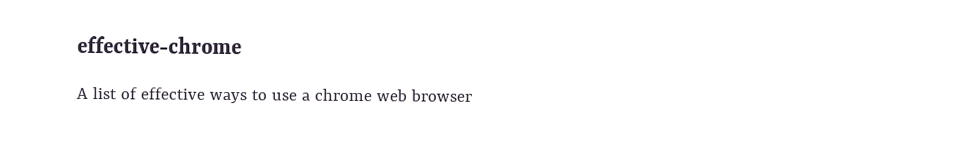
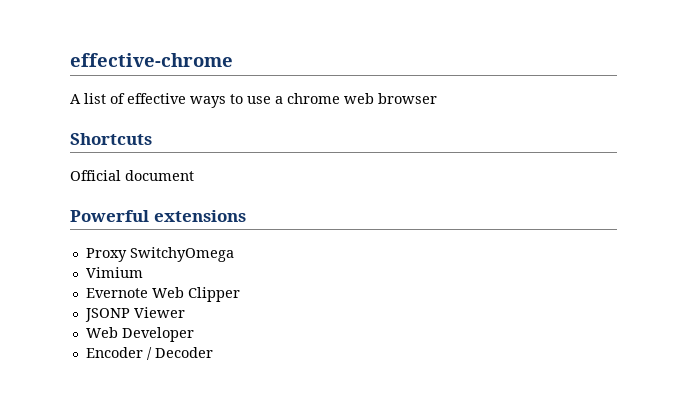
(472, 95) none -> [70,133,152,145] [70,170,194,181] [70,210,246,222] [85,247,234,262] [85,267,143,278] [85,287,240,302] [84,307,185,322] [85,327,194,342] [85,347,213,360] // Shortcuts // Official document // Powerful extensions // Proxy SwitchyOmega // Vimium // Evernote Web Clipper // JSONP Viewer // Web Developer // Encoder / Decoder

